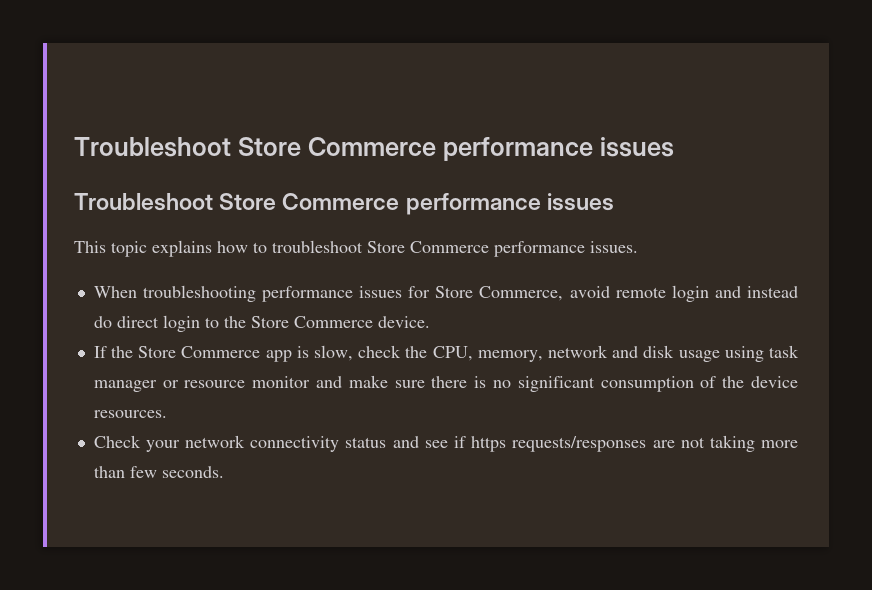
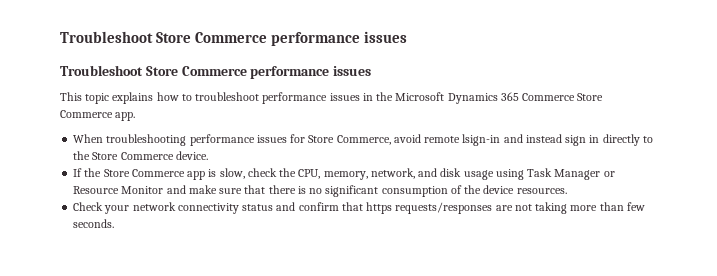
[367,241,638,257] Store Commerce performance issues. -> [262,92,604,104] [60,110,136,121] performance issues in the Microsoft Dynamics 365 Commerce Store Commerce app.
[671,285,709,302] login -> [462,134,501,146] lsign-in
[93,315,200,332] do direct login -> [565,134,640,146] sign in directly
[548,345,608,358] network -> [370,168,415,179] network,
[769,345,800,358] [93,376,311,392] task manager or resource monitor -> [527,168,615,180] [73,186,164,194] Task Manager or Resource Monitor
(425, 384) none -> [244,185,266,194] that
[424,436,466,448] see if -> [298,202,363,211] confirm that

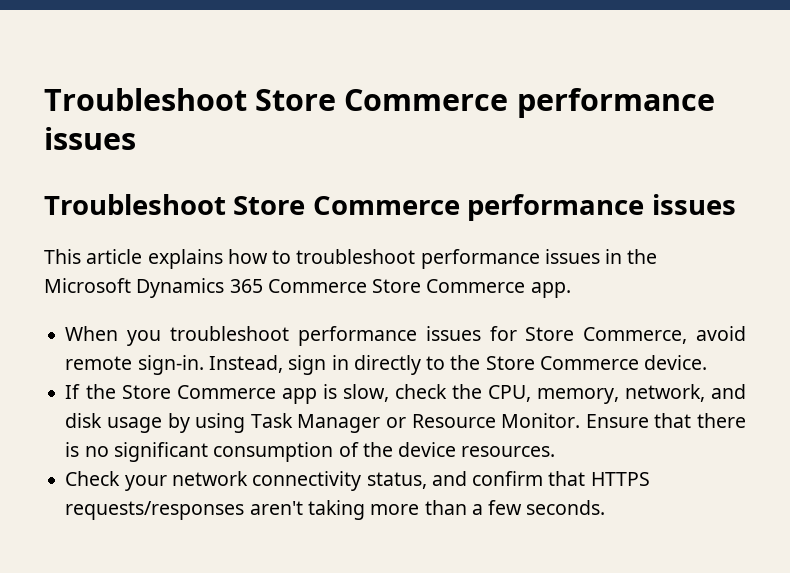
[85,93,110,104] topic -> [86,249,143,264] article
[106,134,187,146] troubleshooting -> [127,326,290,346] you troubleshoot
[462,134,562,146] lsign-in and instead -> [137,355,283,375] sign-in. Instead,
(494, 175) none -> [167,413,190,433] by
[121,185,243,194] Monitor and make sure -> [501,413,649,428] Monitor. Ensure
[242,204,274,211] status -> [366,472,427,489] status,
[366,202,532,214] https requests/responses are not -> [590,472,650,486] [65,501,303,520] HTTPS requests/responses aren't
(624, 206) none -> [471,504,483,515] a

